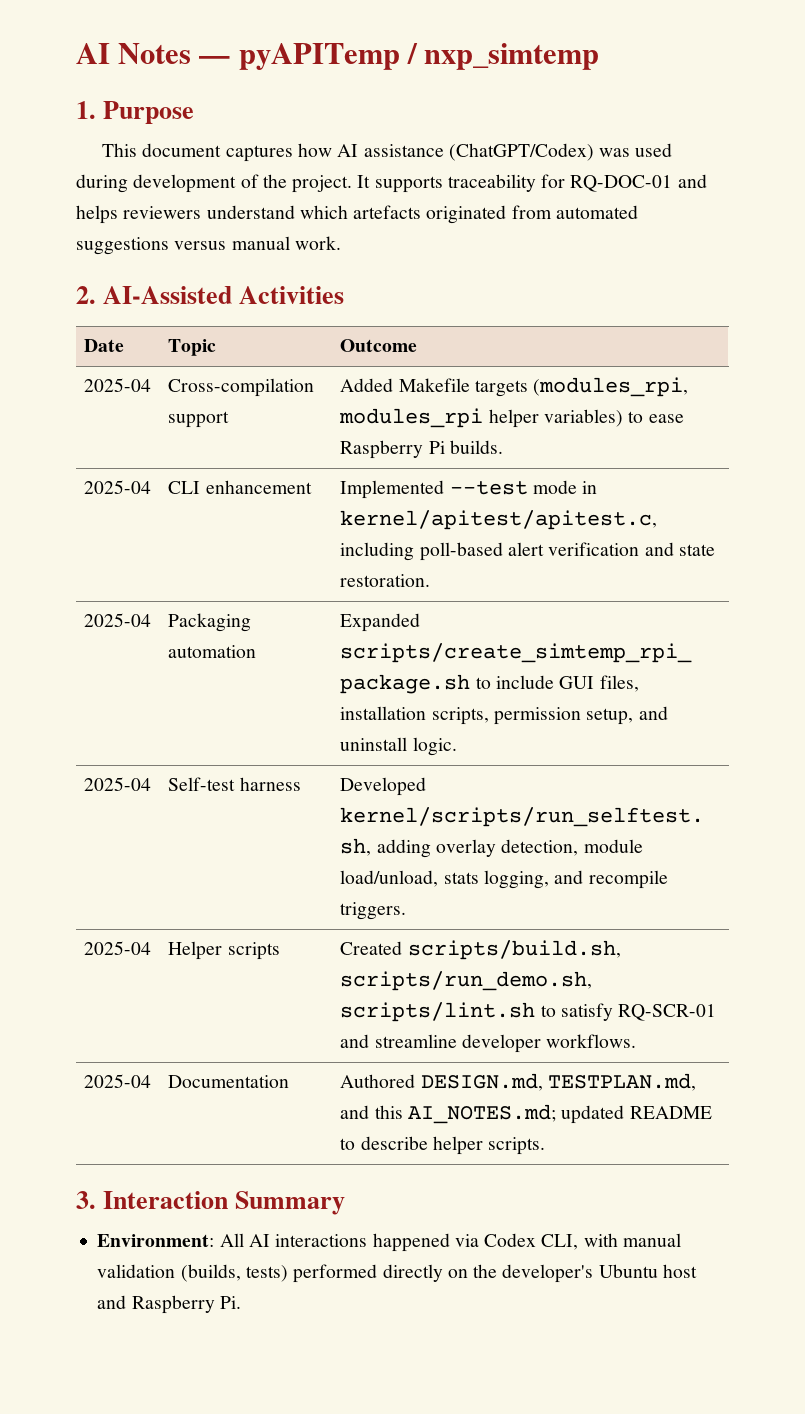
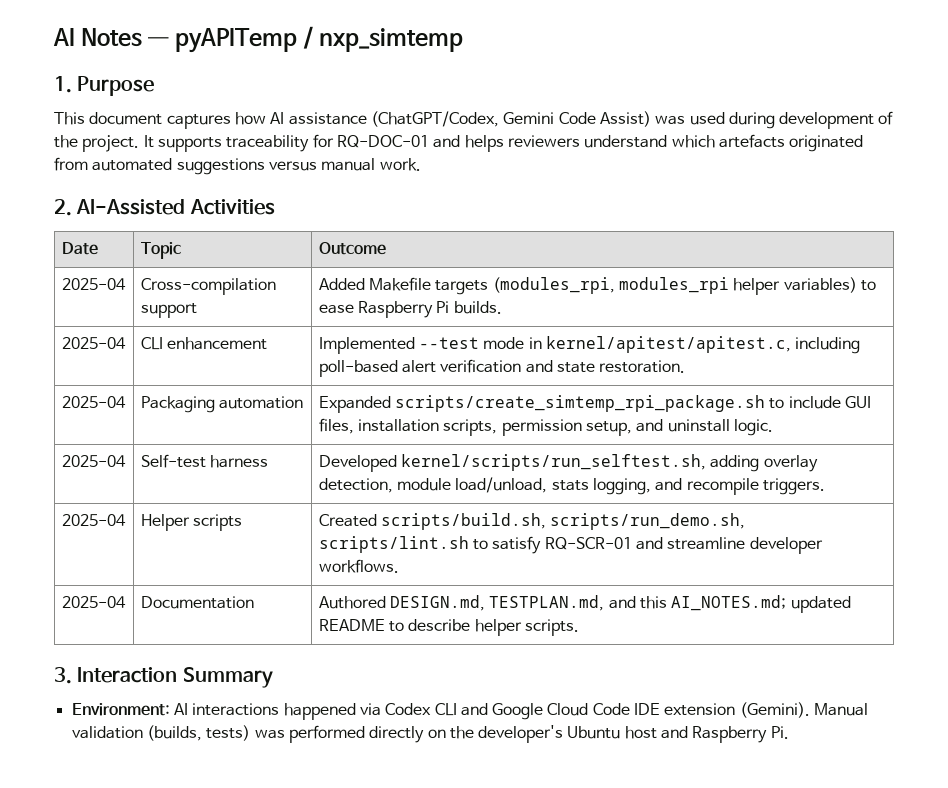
[448,143,594,161] (ChatGPT/Codex) -> [370,111,651,127] (ChatGPT/Codex, Gemini Code Assist)
[219,1233,244,1247] All -> (170, 709) none
[541,1233,681,1250] CLI, with manual -> [434,702,869,720] CLI and Google Cloud Code IDE extension (Gemini). Manual
(288, 1273) none -> [254,729,285,739] was

